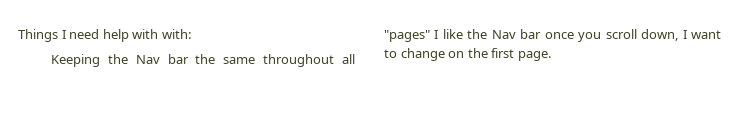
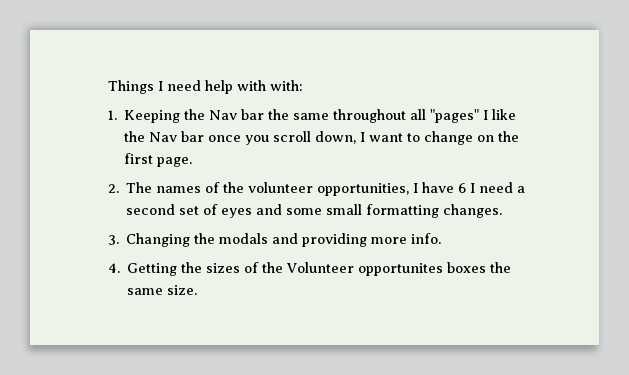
(191, 34) none -> [108,110,117,120] 1.
(551, 56) none -> [108,182,526,196] [126,204,503,218] [108,233,442,247] [108,262,512,276] [127,285,198,295] // 2. The names of the volunteer opportunities, I have 6 I need a second set of eyes and some small formatting changes. // 3. Changing the modals and providing more info. // 4. Getting the sizes of the Volunteer opportunites boxes the same size.

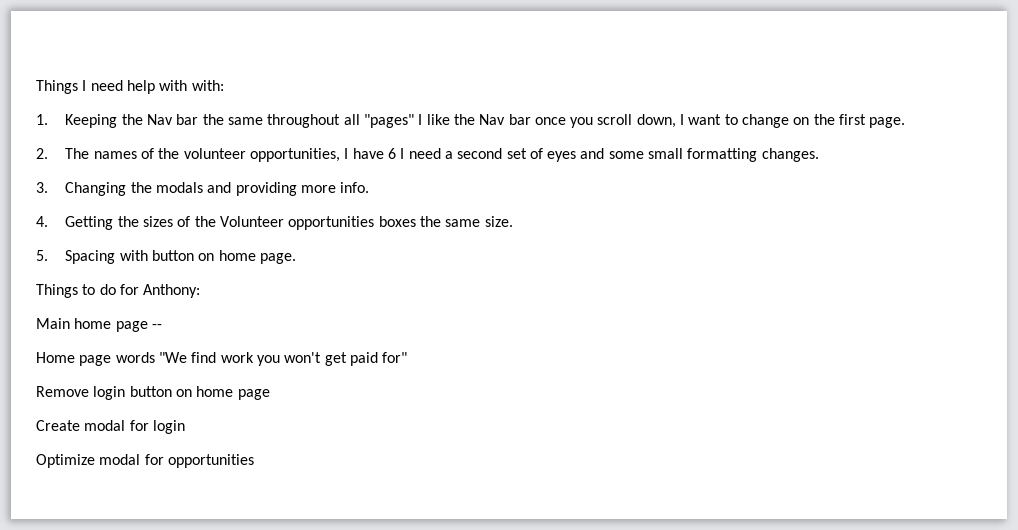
[358,263,444,276] opportunites -> [288,216,375,230] opportunities
(198, 290) none -> [36,250,296,264] [36,284,201,298] [36,318,162,332] [36,352,408,366] [36,386,270,400] [36,420,185,434] [36,454,254,468] // 5. Spacing with button on home page. // Things to do for Anthony: // Main home page -- // Home page words "We find work you won't get paid for" // Remove login button on home page // Create modal for login // Optimize modal for opportunities

